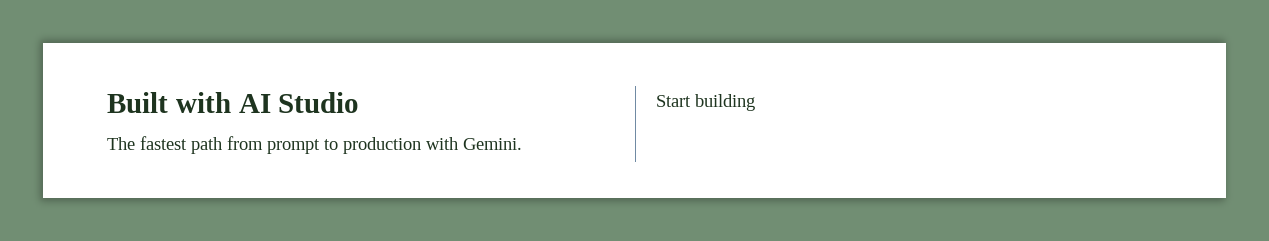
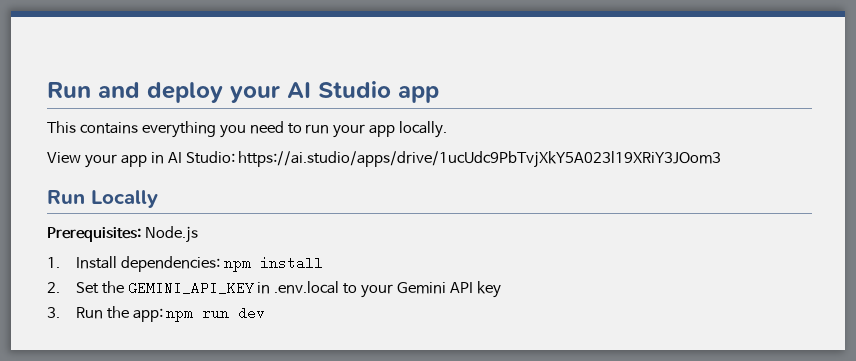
[107,92,360,113] [107,136,522,154] [656,94,755,111] Built with AI Studio // The fastest path from prompt to production with Gemini. // Start building -> [47,81,439,103] [47,121,448,138] [47,151,722,168] [47,190,158,208] [47,226,198,243] [47,256,323,272] [47,281,501,298] [47,306,266,322] Run and deploy your AI Studio app // This contains everything you need to run your app locally. // View your app in AI Studio: https://ai.studio/apps/drive/1ucUdc9PbTvjXkY5A023l19XRiY3JOom3 // Run Locally // Prerequisites: Node.js // 1. Install dependencies: npm install // 2. Set the GEMINI_API_KEY in .env.local to your Gemini API key // 3. Run the app: npm run dev

